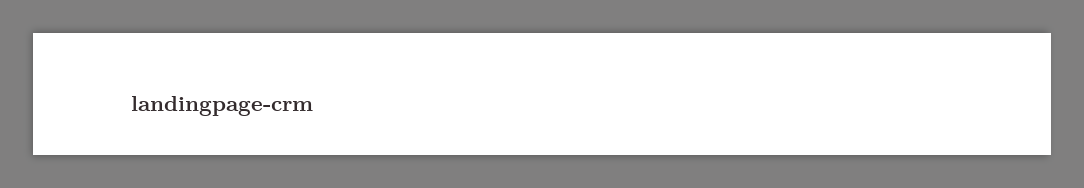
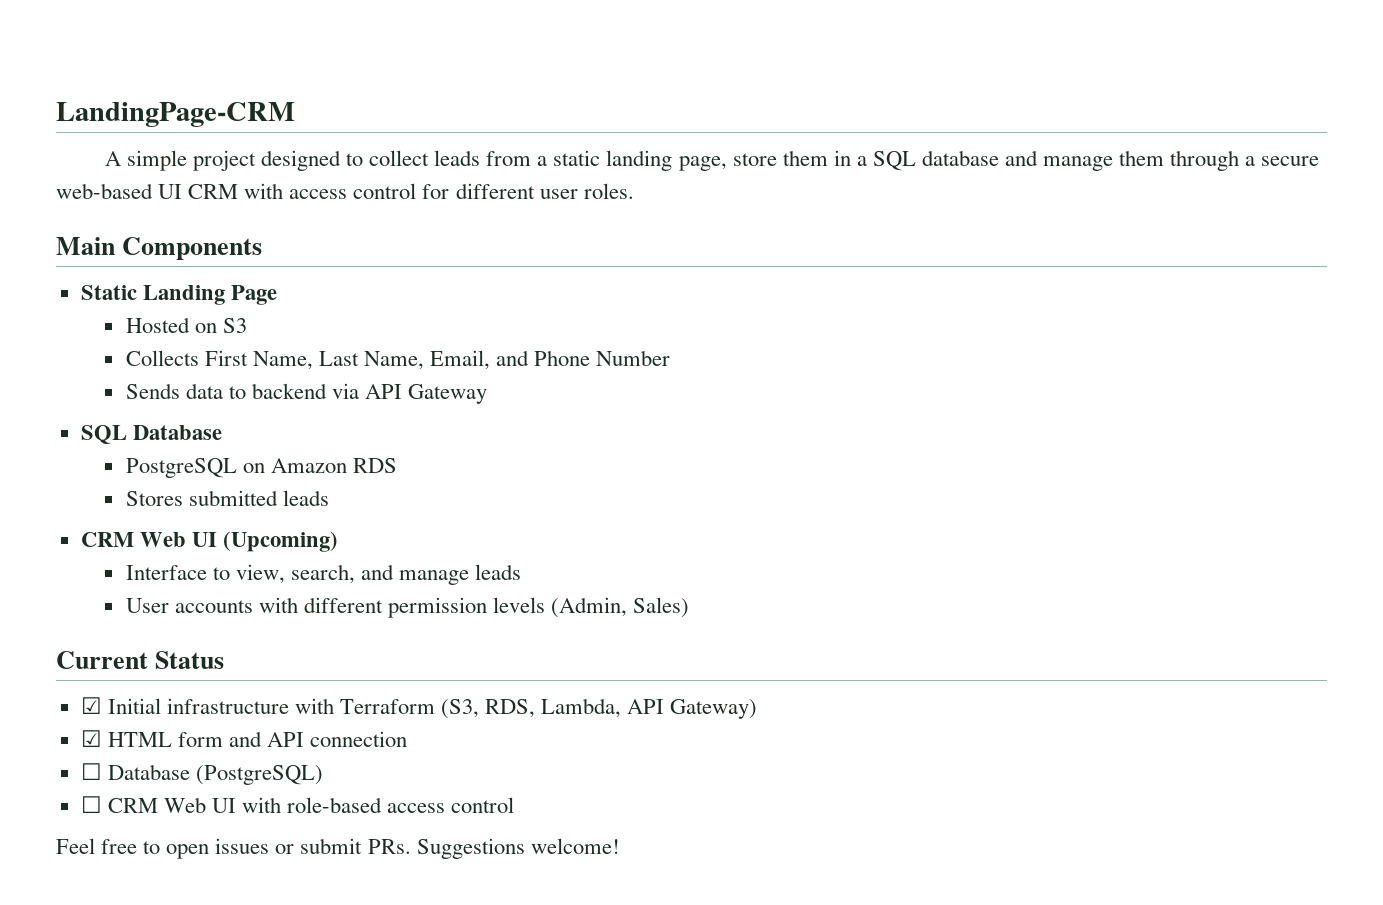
[131,96,313,116] landingpage-crm -> [56,102,295,127] [104,150,1320,171] [56,183,634,199] [56,237,263,260] [80,285,277,305] [125,317,247,333] [125,350,671,370] [125,383,488,404] [80,425,222,444] [125,458,397,478] [125,490,329,506] [80,531,338,552] [125,564,522,585] [125,597,690,618] [56,651,225,669] [80,697,758,719] [80,730,408,747] [80,763,323,785] [80,796,515,813] [56,838,620,859] LandingPage-CRM // A simple project designed to collect leads from a static landing page, store them in a SQL database and manage them through a secure web-based UI CRM with access control for different user roles. // Main Components // Static Landing Page // Hosted on S3 // Collects First Name, Last Name, Email, and Phone Number // Sends data to backend via API Gateway // SQL Database // PostgreSQL on Amazon RDS // Stores submitted leads // CRM Web UI (Upcoming) // Interface to view, search, and manage leads // User accounts with different permission levels (Admin, Sales) // Current Status // ☑ Initial infrastructure with Terraform (S3, RDS, Lambda, API Gateway) // ☑ HTML form and API connection // ☐ Database (PostgreSQL) // ☐ CRM Web UI with role-based access control // Feel free to open issues or submit PRs. Suggestions welcome!

